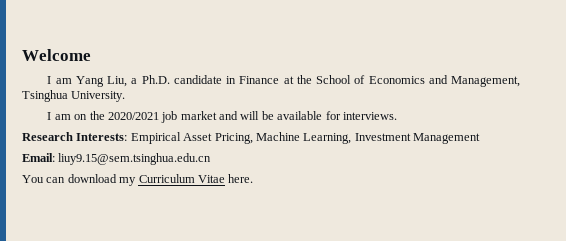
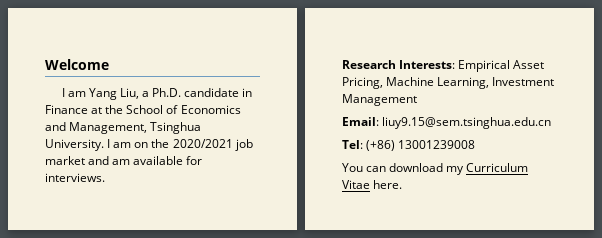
(126, 96) // -> (104, 145) none
[240,111,274,120] will be -> [112,159,131,165] am
(212, 159) none -> [342,140,476,151] // Tel: (+86) 13001239008

